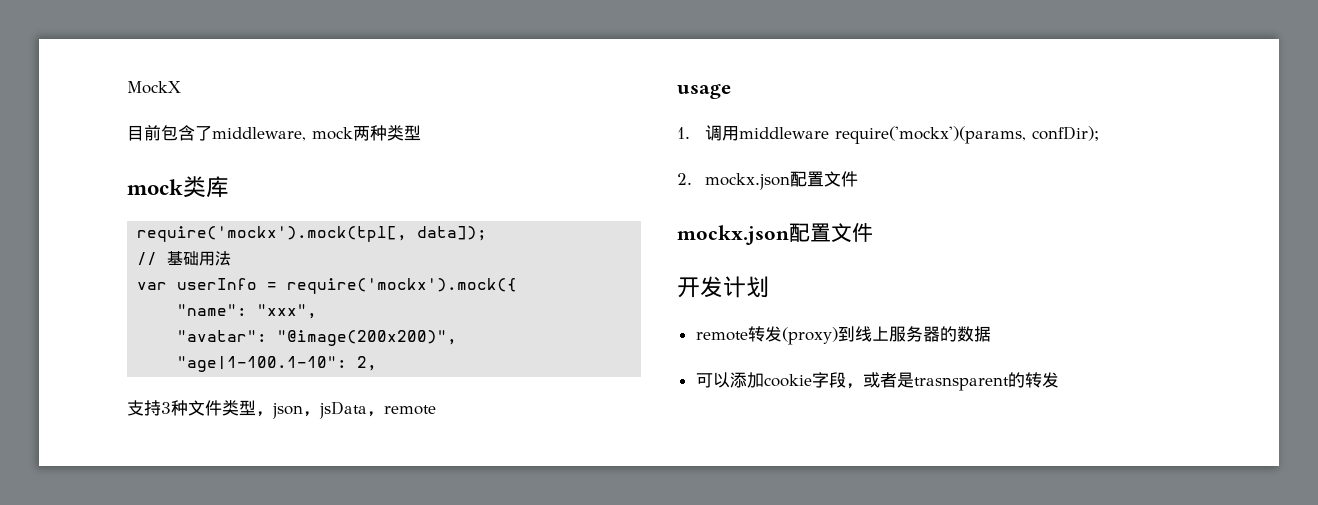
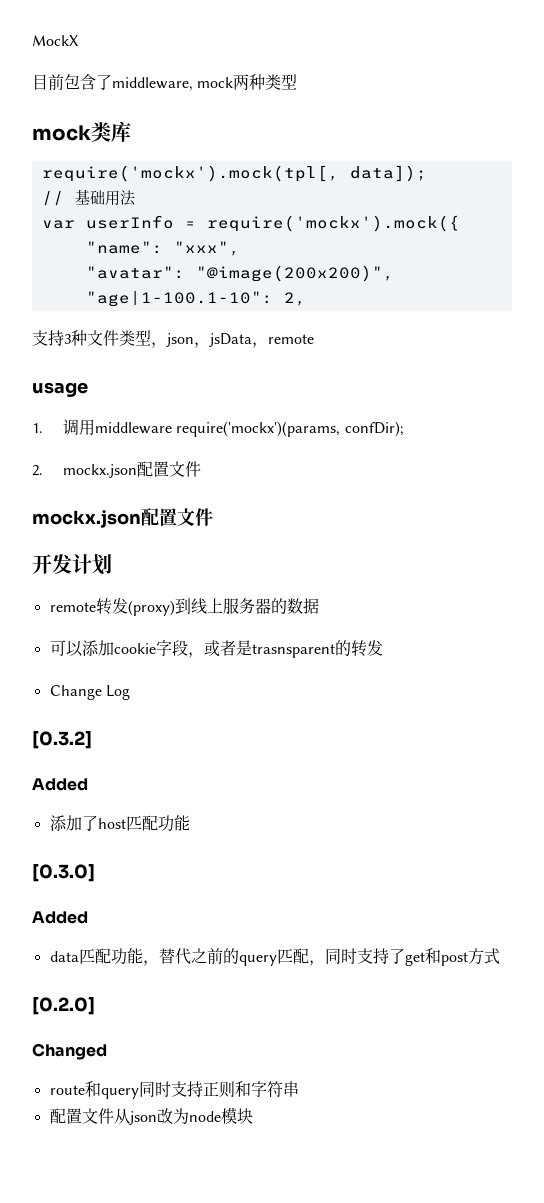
(1059, 380) none -> [49,685,130,700] [32,731,92,749] [32,778,88,791] [49,815,190,832] [32,864,95,882] [32,911,88,924] [49,948,500,966] [32,997,95,1015] [32,1043,107,1060] [49,1081,299,1099] [49,1107,253,1125] // Change Log // [0.3.2] // Added // 添加了host匹配功能 // [0.3.0] // Added // data匹配功能，替代之前的query匹配，同时支持了get和post方式 // [0.2.0] // Changed // route和query同时支持正则和字符串 // 配置文件从json改为node模块

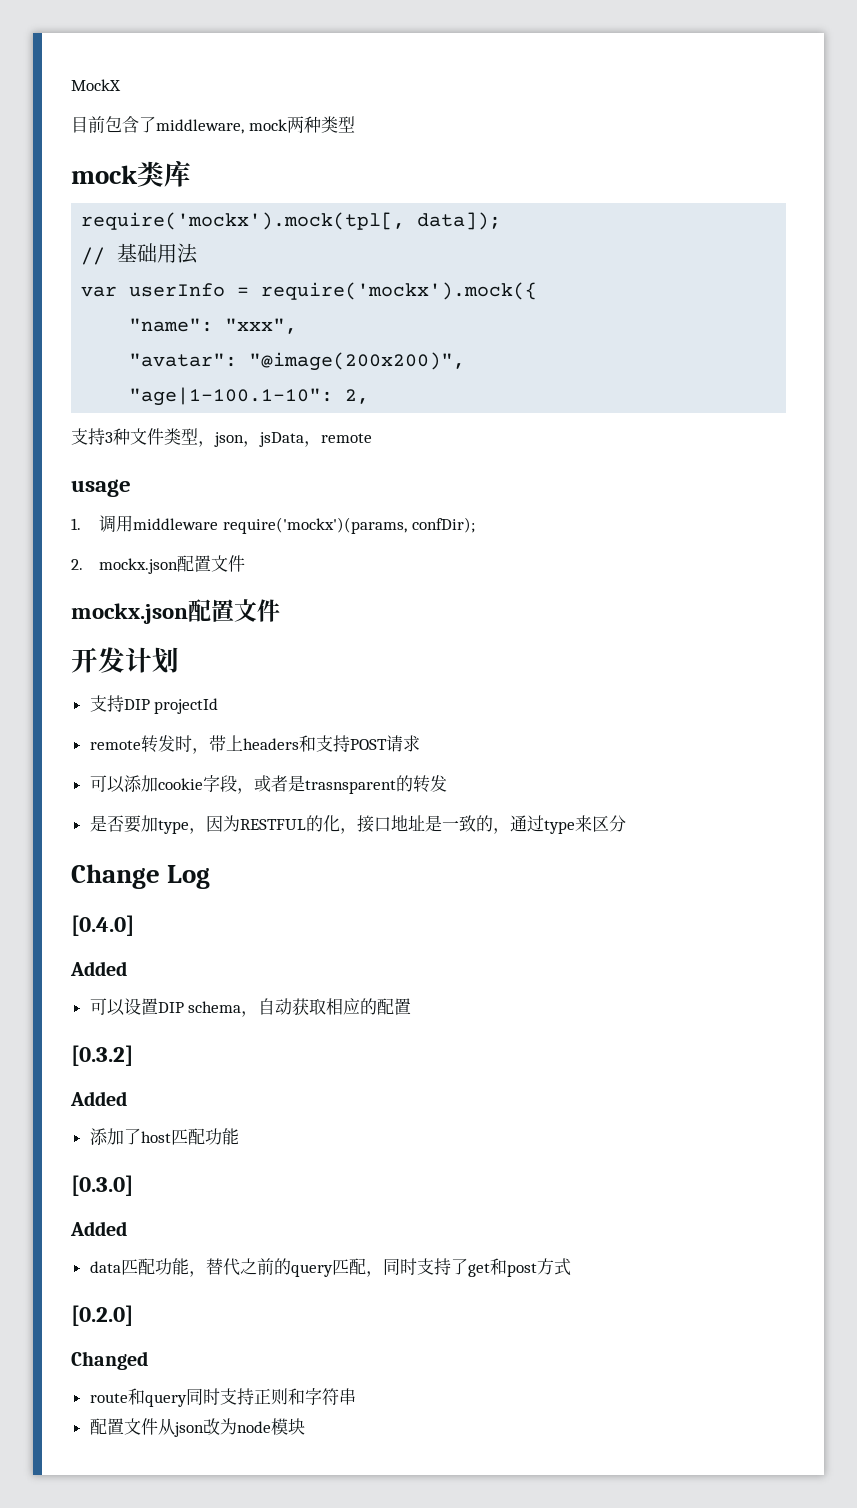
(112, 564) none -> [89,695,219,714] // 支持DIP projectId
[127,598,319,616] (proxy)到线上服务器的数据 -> [174,735,420,754] 时，带上headers和支持POST请求
[49,685,130,700] Change Log -> [89,815,626,834] [71,864,211,889] [71,915,134,936] [70,961,127,976] [89,998,412,1017] 是否要加type，因为RESTFUL的化，接口地址是一致的，通过type来区分 // Change Log // [0.4.0] // Added // 可以设置DIP schema，自动获取相应的配置

